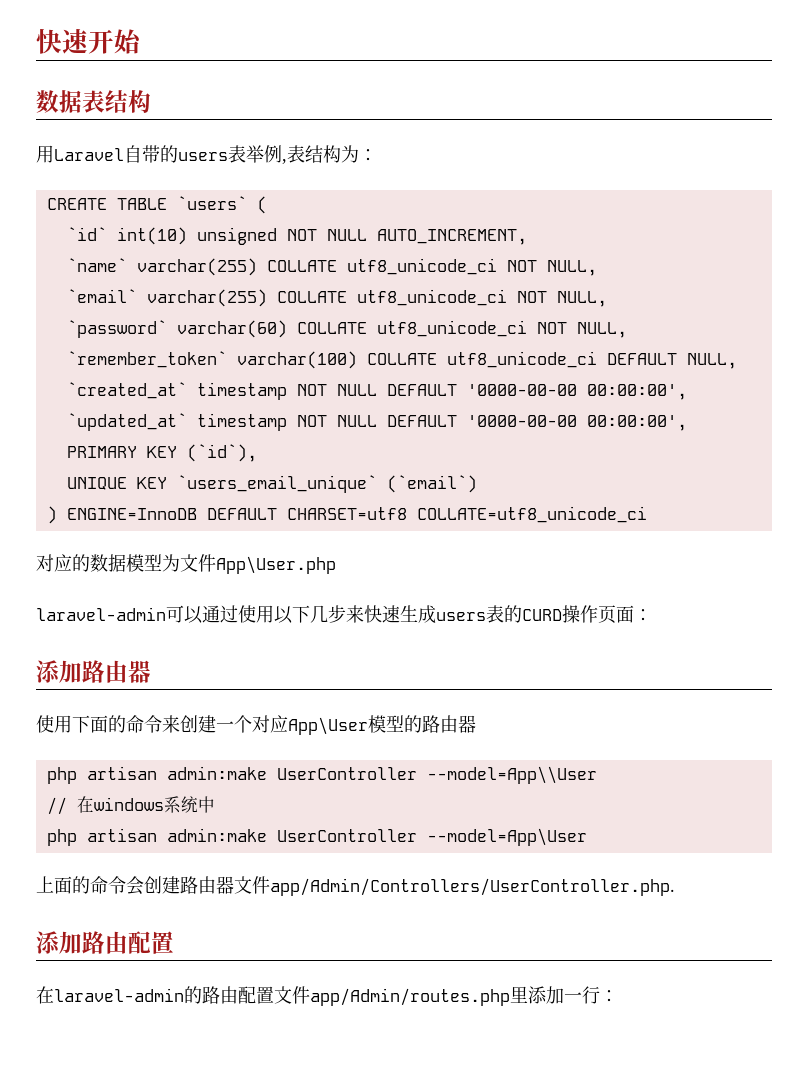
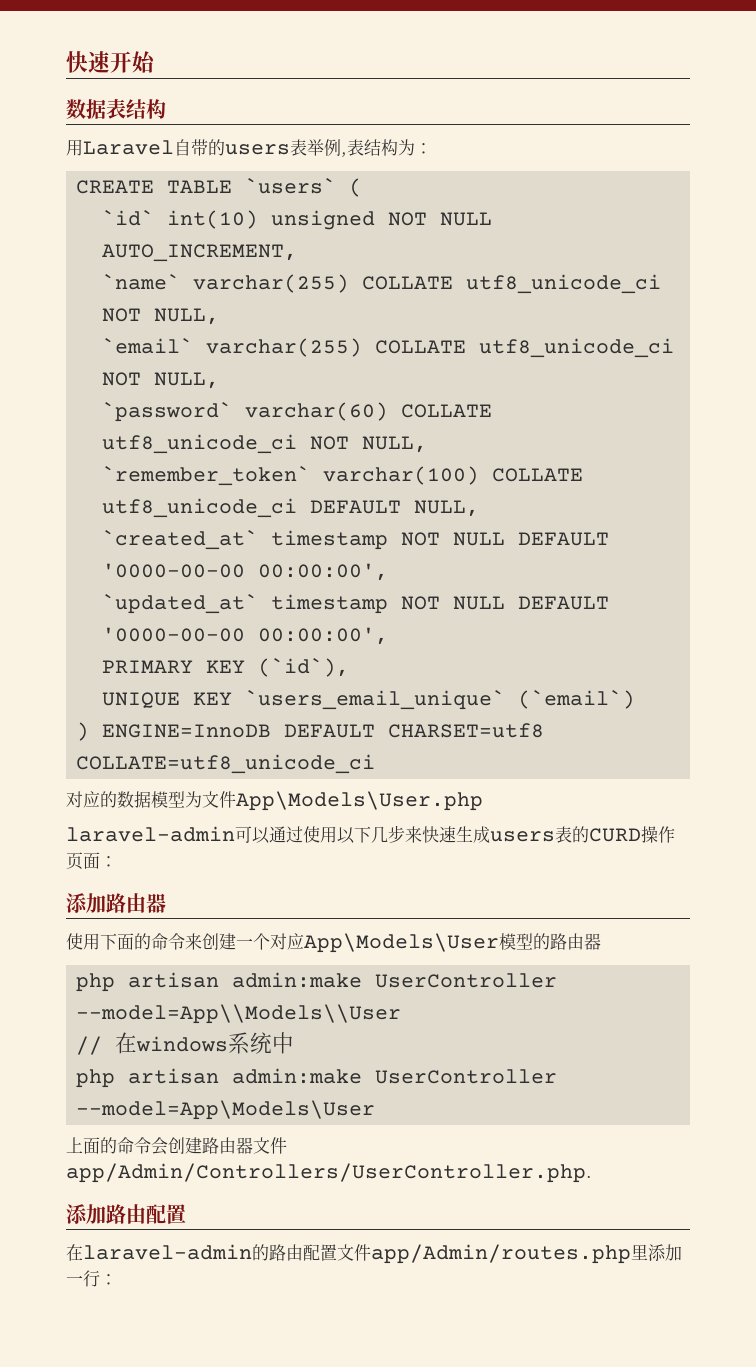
[216,556,336,574] App\User.php -> [236,791,483,811] App\Models\User.php
[288,717,368,735] App\User -> [304,933,499,953] App\Models\User
[426,766,597,784] --model=App\\User -> [76,1004,402,1024] --model=App\\Models\\User
[426,828,587,846] --model=App\User -> [76,1100,376,1120] --model=App\Models\User

